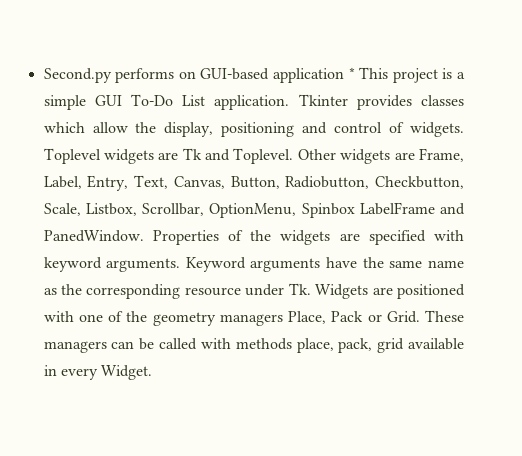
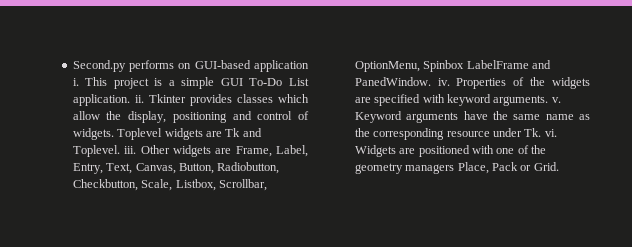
[348,67,355,79] * -> [72,78,79,86] i.
(290, 102) none -> [134,95,144,103] ii.
(294, 156) none -> [124,146,137,154] iii.
(144, 236) none -> [437,78,450,86] iv.
(181, 265) none -> [551,97,561,103] v.
(311, 289) none -> [544,129,557,137] vi.
[425,310,465,322] [43,338,464,353] [43,365,153,380] These managers can be called with methods place, pack, grid available in every Widget. -> (559, 166) none

